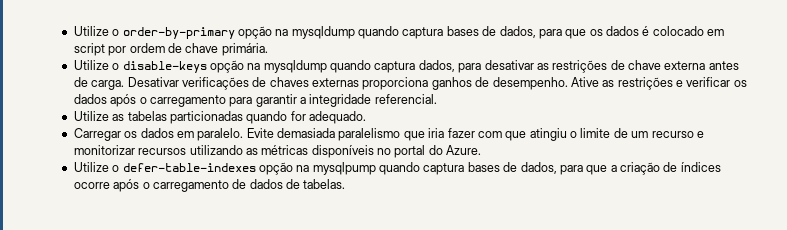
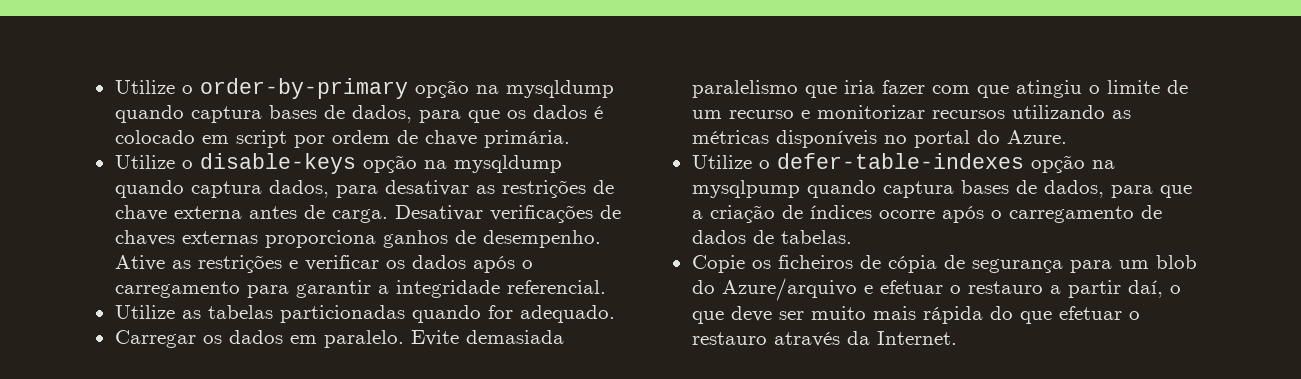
(346, 184) none -> [691,255,1197,273] [691,278,1181,301] [691,306,1140,324] [691,331,957,347] // Copie os ficheiros de cópia de segurança para um blob do Azure/arquivo e efetuar o restauro a partir daí, o que deve ser muito mais rápida do que efetuar o restauro através da Internet.

